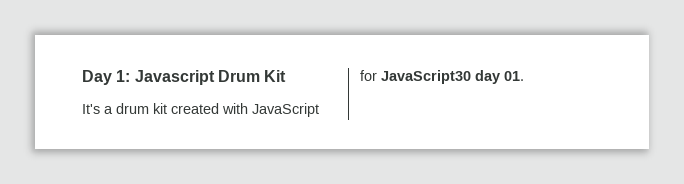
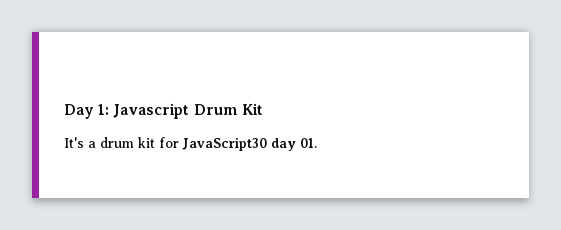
[171,103,319,117] created with JavaScript -> (155, 142) none

